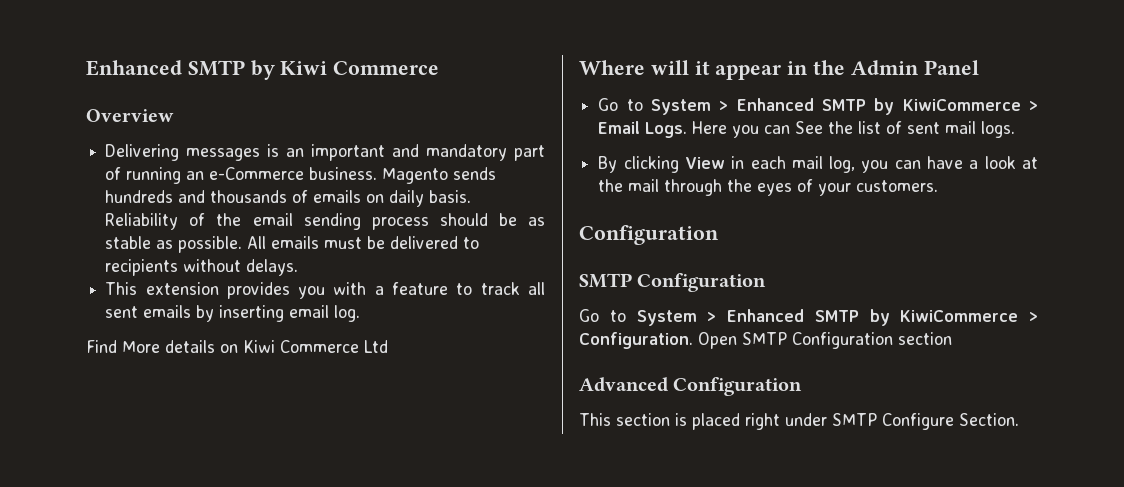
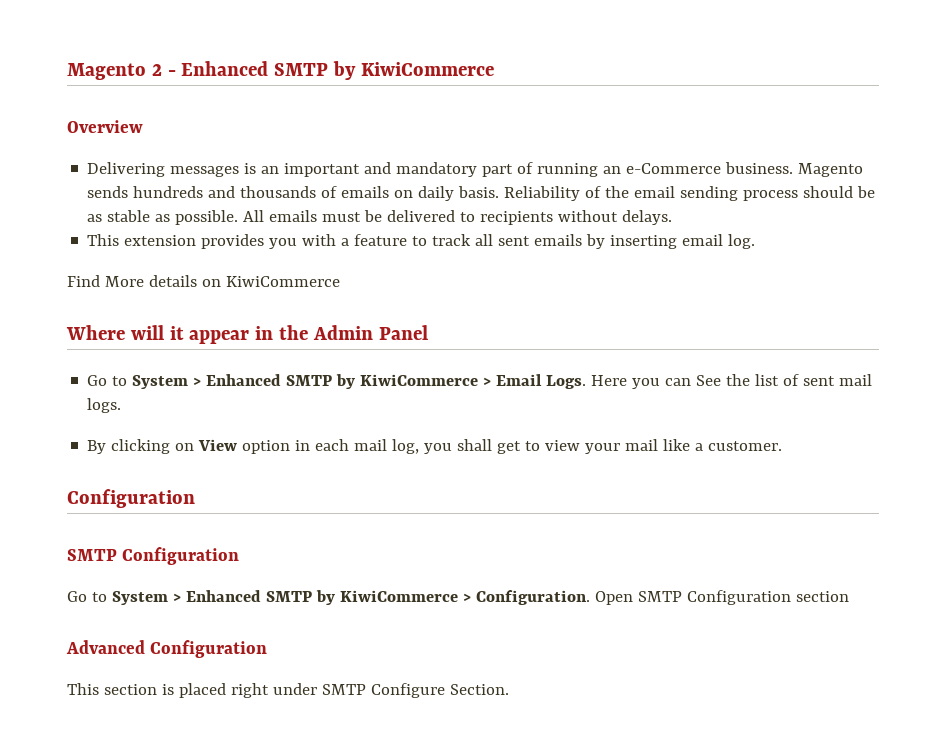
[86,60,440,80] Enhanced SMTP by Kiwi Commerce -> [67,61,494,80] Magento 2 - Enhanced SMTP by KiwiCommerce
[243,340,388,353] Kiwi Commerce Ltd -> [225,276,340,287] KiwiCommerce
[684,157,725,169] View -> [175,439,291,454] on View option
[894,156,1038,169] [598,179,939,196] can have a look at the mail through the eyes of your customers. -> [457,439,783,454] shall get to view your mail like a customer.

